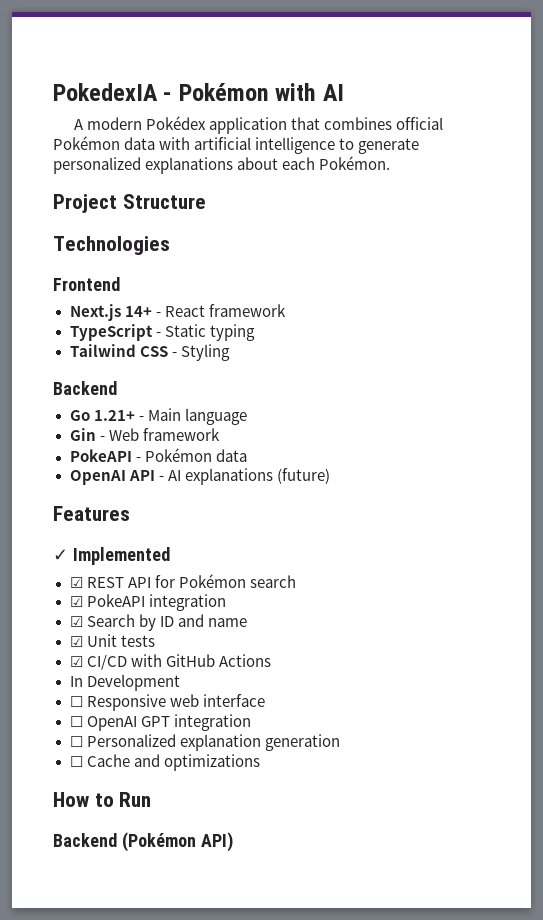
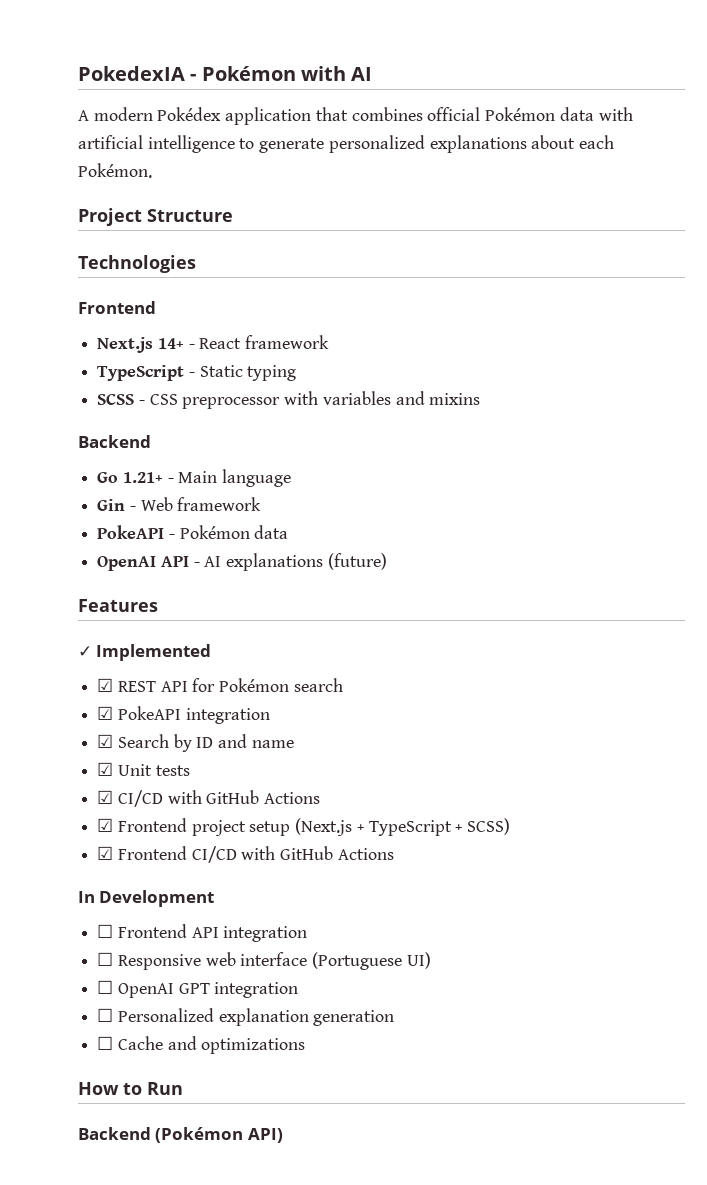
[69,344,230,361] Tailwind CSS - Styling -> [97,391,481,409] SCSS - CSS preprocessor with variables and mixins
[69,674,180,691] In Development -> [97,818,511,836] [97,846,394,863] [78,890,215,907] [97,924,308,942] ☑ Frontend project setup (Next.js + TypeScript + SCSS) // ☑ Frontend CI/CD with GitHub Actions // In Development // ☐ Frontend API integration
(265, 700) none -> [312,952,431,970] (Portuguese UI)

